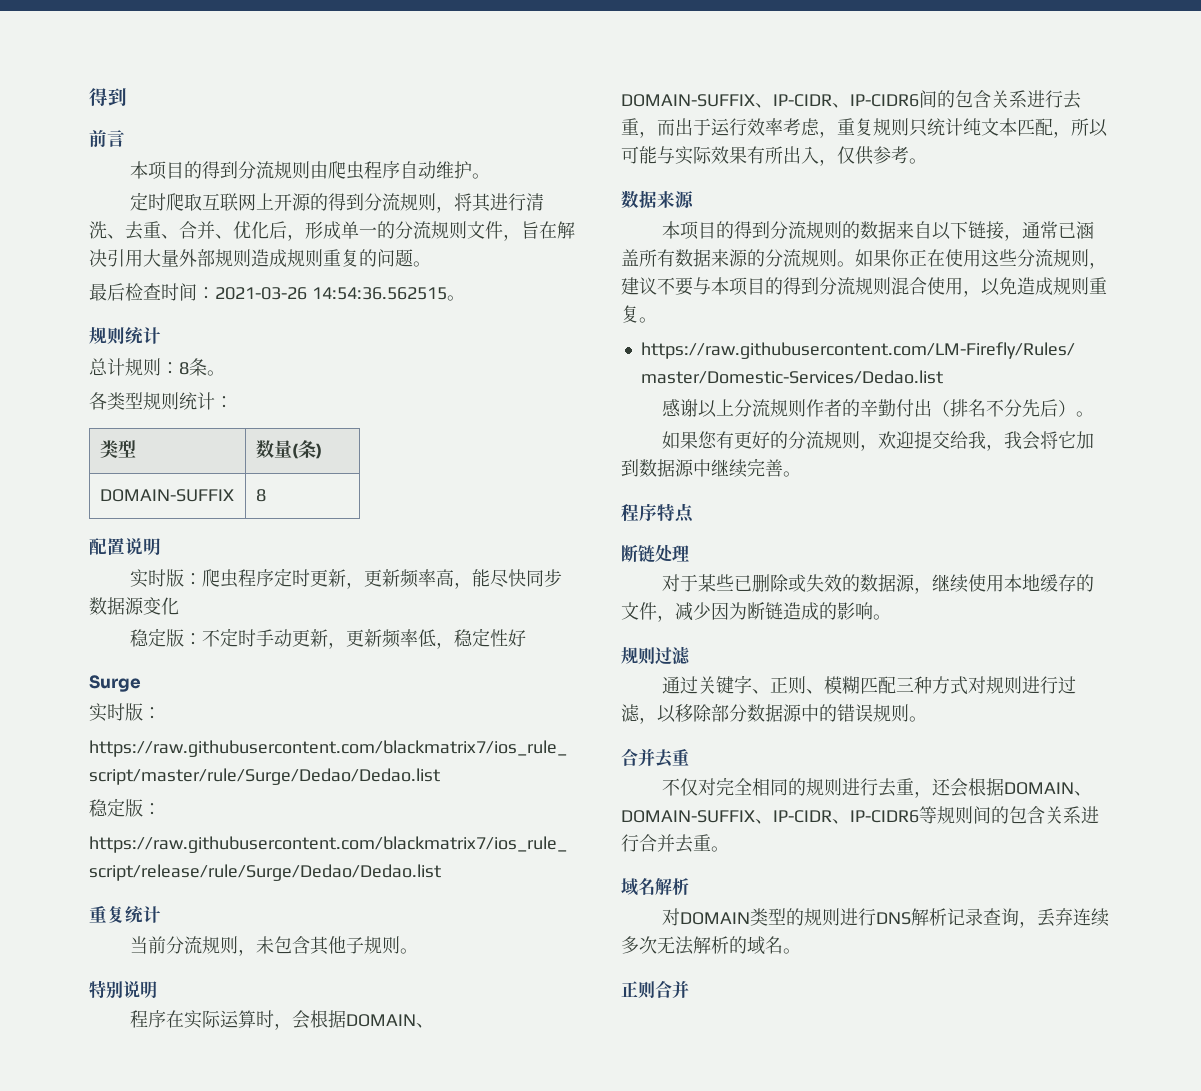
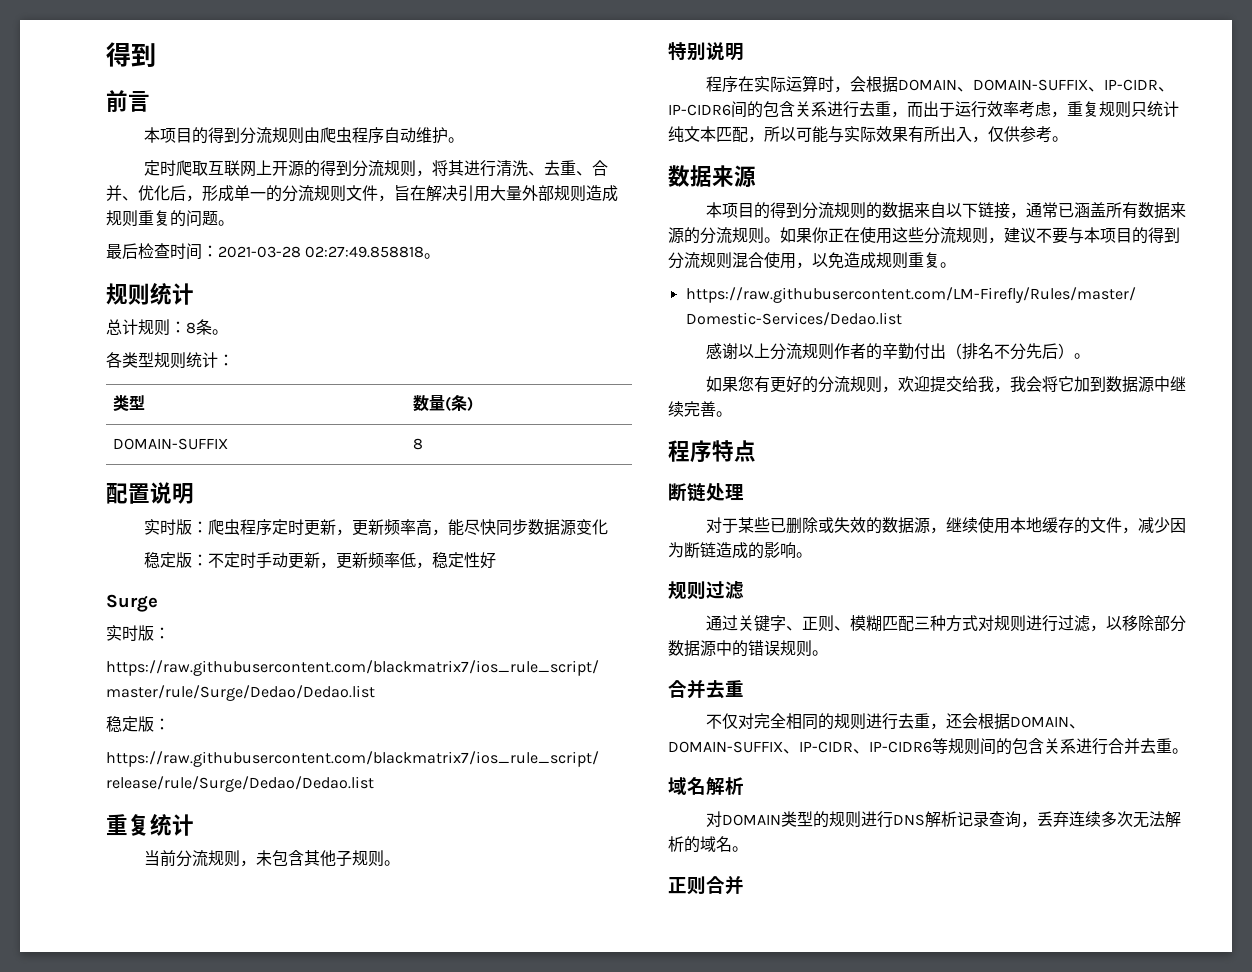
[215,287,447,300] 2021-03-26 14:54:36.562515 -> [218,246,425,258] 2021-03-28 02:27:49.858818

